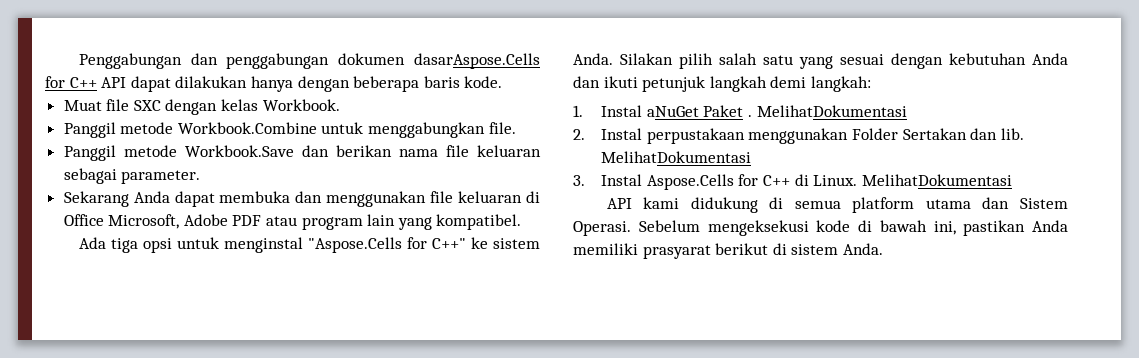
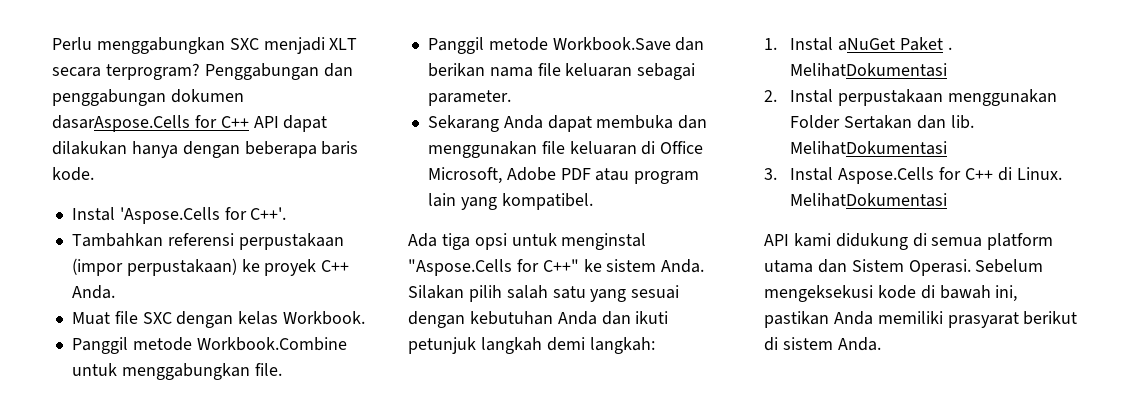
(78, 61) none -> [52,37,358,54] [52,63,200,80] Perlu menggabungkan SXC menjadi XLT secara terprogram?
(503, 82) none -> [71,207,287,224] [71,233,344,250] [71,258,350,276] [71,285,115,299] // Instal 'Aspose.Cells for C++'. // Tambahkan referensi perpustakaan (impor perpustakaan) ke proyek C++ Anda.

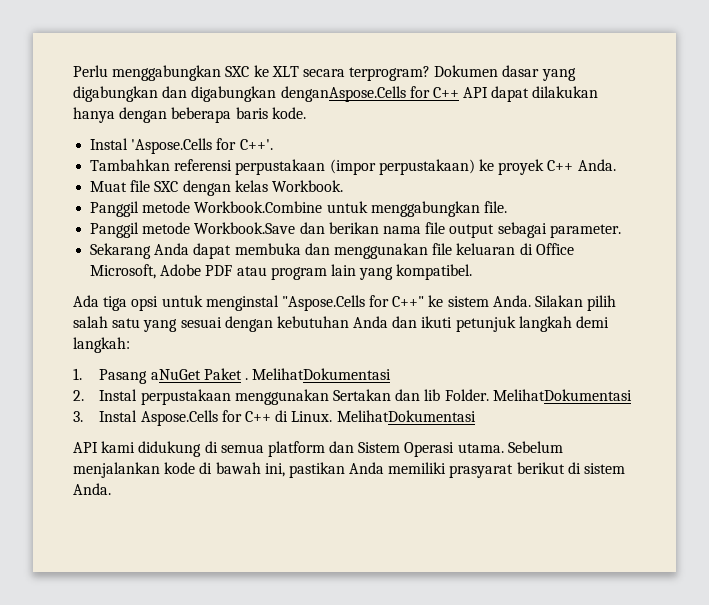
[263,37,325,54] menjadi -> [253,65,269,77] ke
[204,63,353,80] [52,89,244,106] [52,115,190,132] Penggabungan dan penggabungan dokumen dasarAspose.Cells -> [434,65,576,81] [73,86,406,102] Dokumen dasar yang digabungkan dan digabungkan denganAspose.Cells
[565,63,633,77] keluaran -> [449,224,495,238] output
[790,37,834,51] Instal -> [99,369,148,384] Pasang
[790,115,841,129] Folder -> (329, 397) none
[950,115,974,129] lib. -> [424,389,489,401] lib Folder.
[764,260,813,273] utama -> (325, 449) none
[908,259,1044,276] [764,285,873,302] Operasi. Sebelum mengeksekusi -> [404,441,563,457] [73,462,160,478] Operasi utama. Sebelum menjalankan

